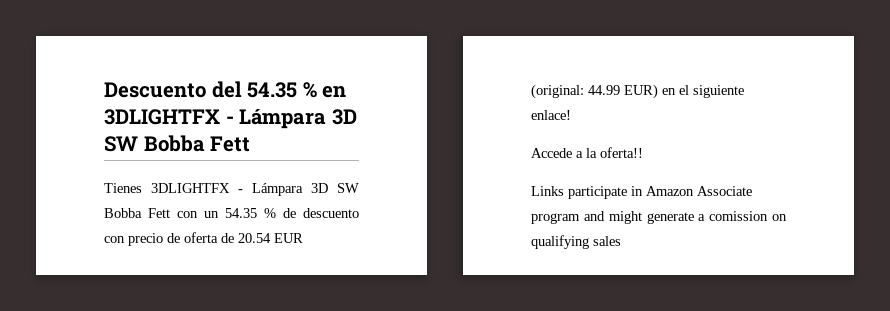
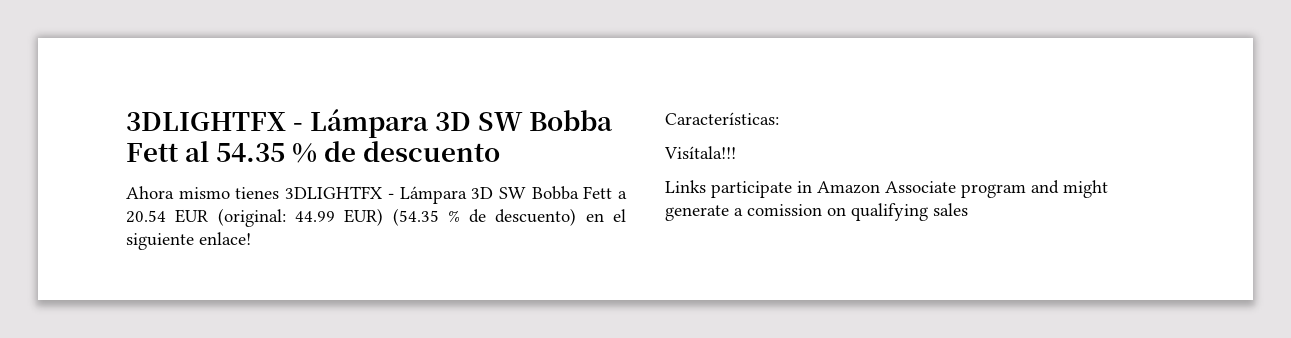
[104,81,347,98] [104,108,357,129] [104,135,251,152] [104,183,359,196] [104,208,359,218] [104,232,234,246] Descuento del 54.35 % en 3DLIGHTFX - Lámpara 3D SW Bobba Fett // Tienes 3DLIGHTFX - Lámpara 3D SW Bobba Fett con un 54.35 % de descuento con precio de oferta de -> [126,109,614,138] [126,141,501,163] [126,186,627,204] 3DLIGHTFX - Lámpara 3D SW Bobba Fett al 54.35 % de descuento // Ahora mismo tienes 3DLIGHTFX - Lámpara 3D SW Bobba Fett a
(658, 91) none -> [392,208,577,226] (54.35 % de descuento)
[531,147,643,158] Accede a la oferta!! -> [665,112,779,125] [664,146,736,159] Características: // Visítala!!!

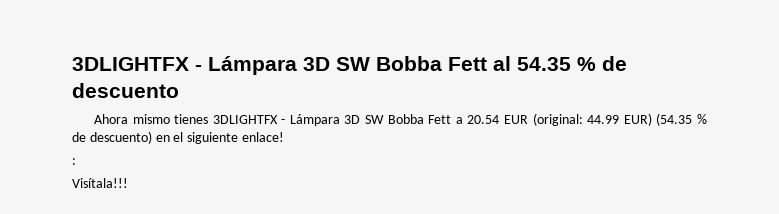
[665,112,779,125] Características: -> [72,158,76,165] :
[665,180,1108,198] [665,203,968,221] // Links participate in Amazon Associate program and might generate a comission on qualifying sales -> (128, 183) none

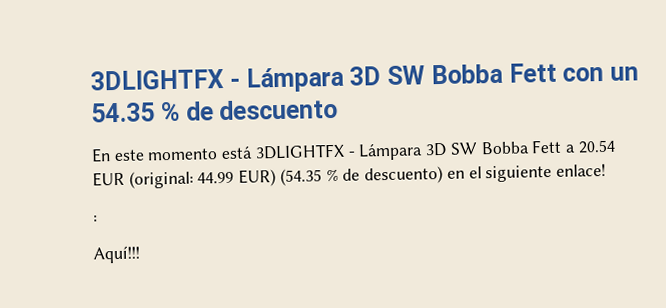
[72,56,511,75] 3DLIGHTFX - Lámpara 3D SW Bobba Fett al -> [90,62,639,93] 3DLIGHTFX - Lámpara 3D SW Bobba Fett con un
[93,114,209,124] Ahora mismo tienes -> [91,145,254,163] En este momento está
[72,178,128,188] Visítala!!! -> [93,245,140,264] Aquí!!!

